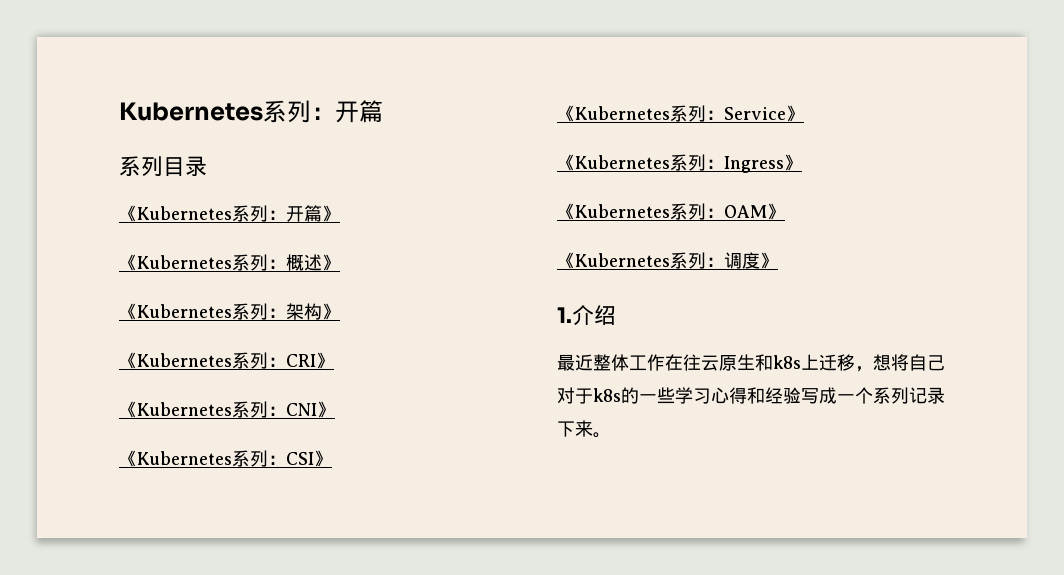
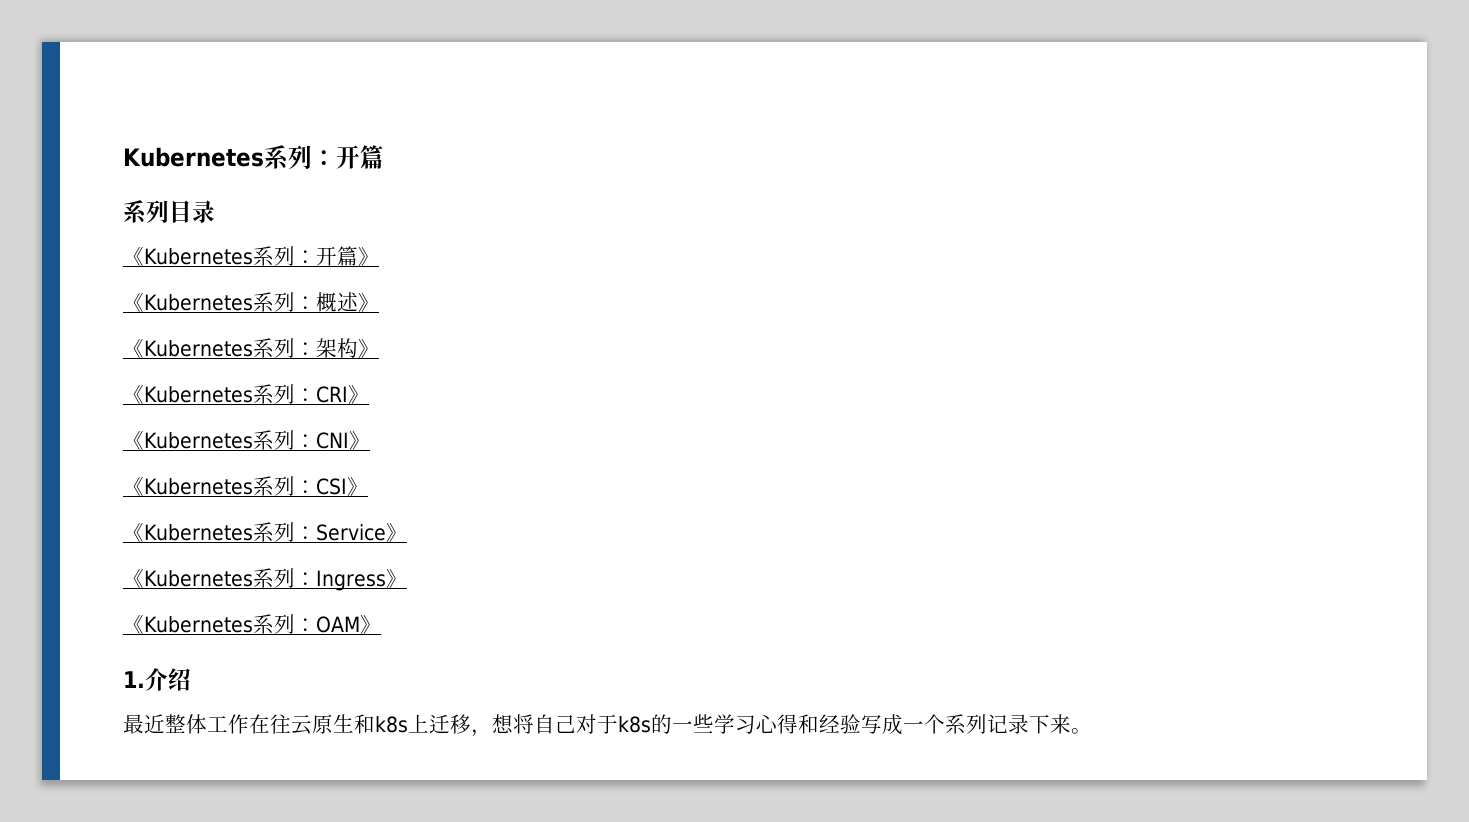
[557,252,778,269] // 《Kubernetes系列：调度》 -> (381, 624) none

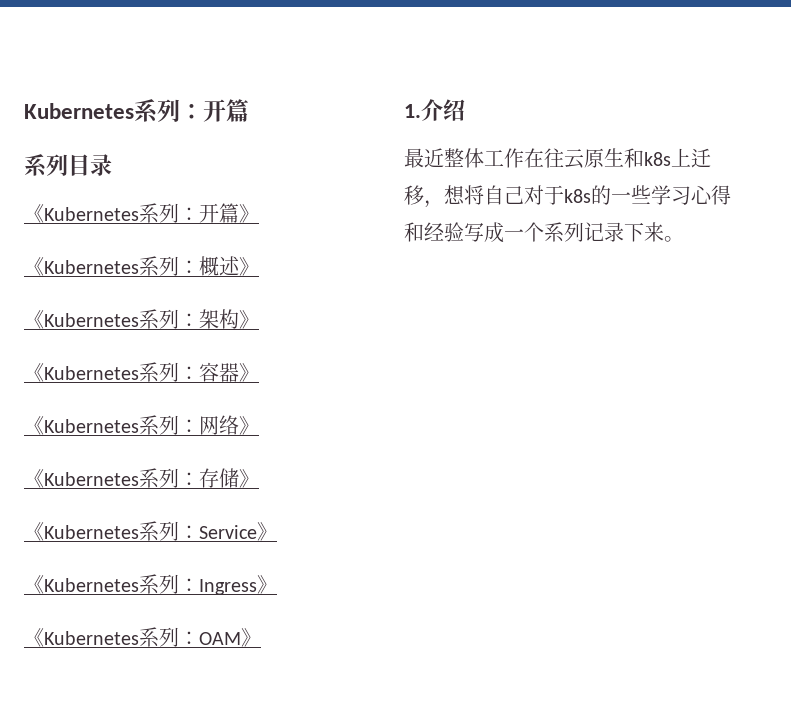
[315,384,369,404] [123,430,370,450] [123,476,347,496] CRI》 // 《Kubernetes系列：CNI》 // 《Kubernetes系列：CSI -> [199,362,259,382] [24,415,259,435] [24,468,239,488] 容器》 // 《Kubernetes系列：网络》 // 《Kubernetes系列：存储

